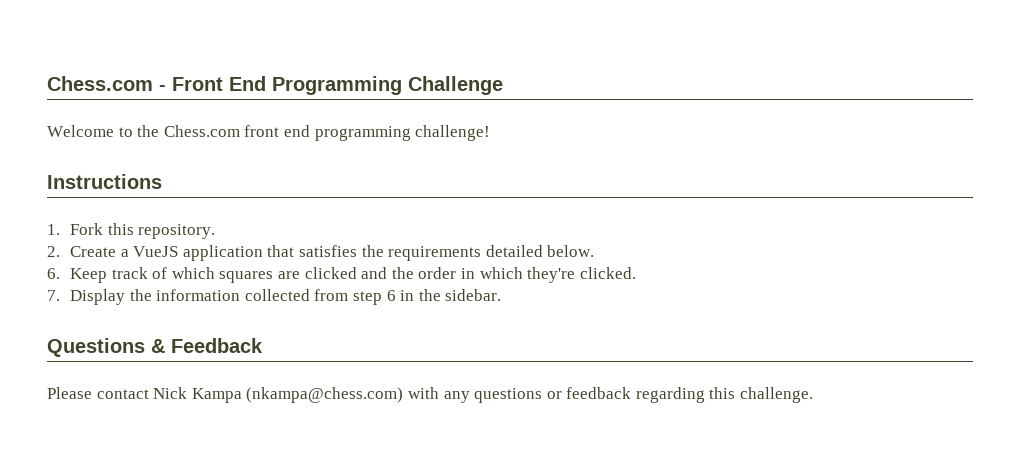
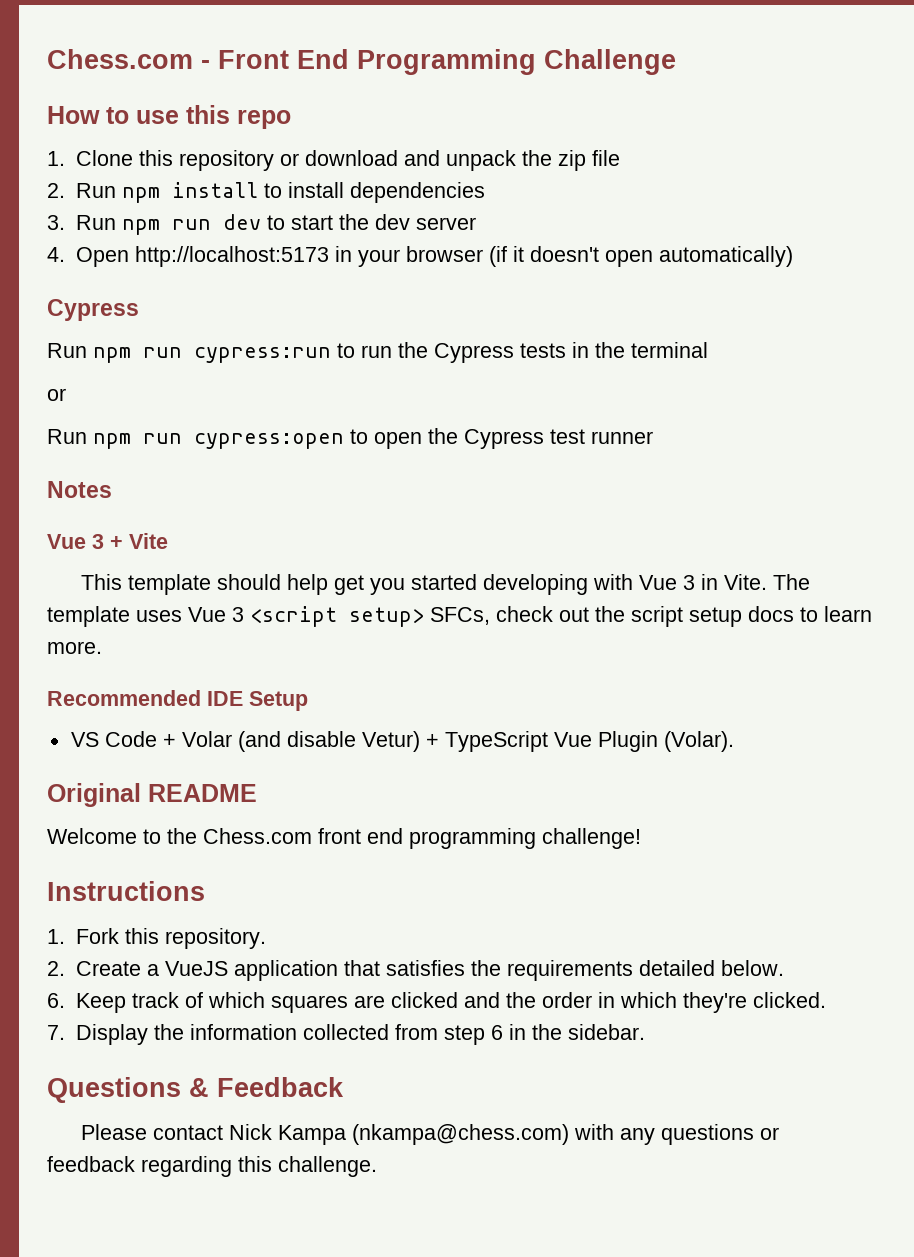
(503, 85) none -> [47,105,291,129] [47,150,620,171] [47,182,485,203] [47,214,476,235] [47,246,793,267] [47,299,139,321] [47,342,708,363] [47,388,66,401] [47,428,653,449] [47,481,112,498] [47,533,168,549] [81,574,811,595] [47,606,872,627] [47,641,102,654] [47,690,308,711] [70,731,734,752] [47,783,257,807] // How to use this repo // 1. Clone this repository or download and unpack the zip file // 2. Run npm install to install dependencies // 3. Run npm run dev to start the dev server // 4. Open http://localhost:5173 in your browser (if it doesn't open automatically) // Cypress // Run npm run cypress:run to run the Cypress tests in the terminal // or // Run npm run cypress:open to open the Cypress test runner // Notes // Vue 3 + Vite // This template should help get you started developing with Vue 3 in Vite. The template uses Vue 3 <script setup> SFCs, check out the script setup docs to learn more. // Recommended IDE Setup // VS Code + Volar (and disable Vetur) + TypeScript Vue Plugin (Volar). // Original README

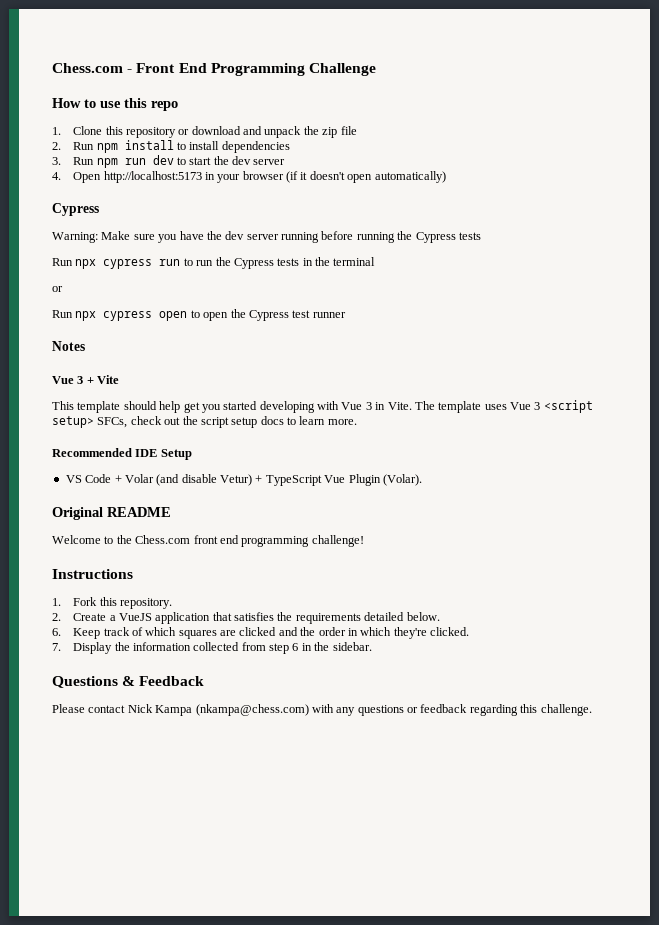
[47,343,331,363] Run npm run cypress:run -> [52,231,481,243] [52,258,181,269] Warning: Make sure you have the dev server running before running the Cypress tests // Run npx cypress run
[93,433,344,449] npm run cypress:open -> [75,311,188,321] npx cypress open

